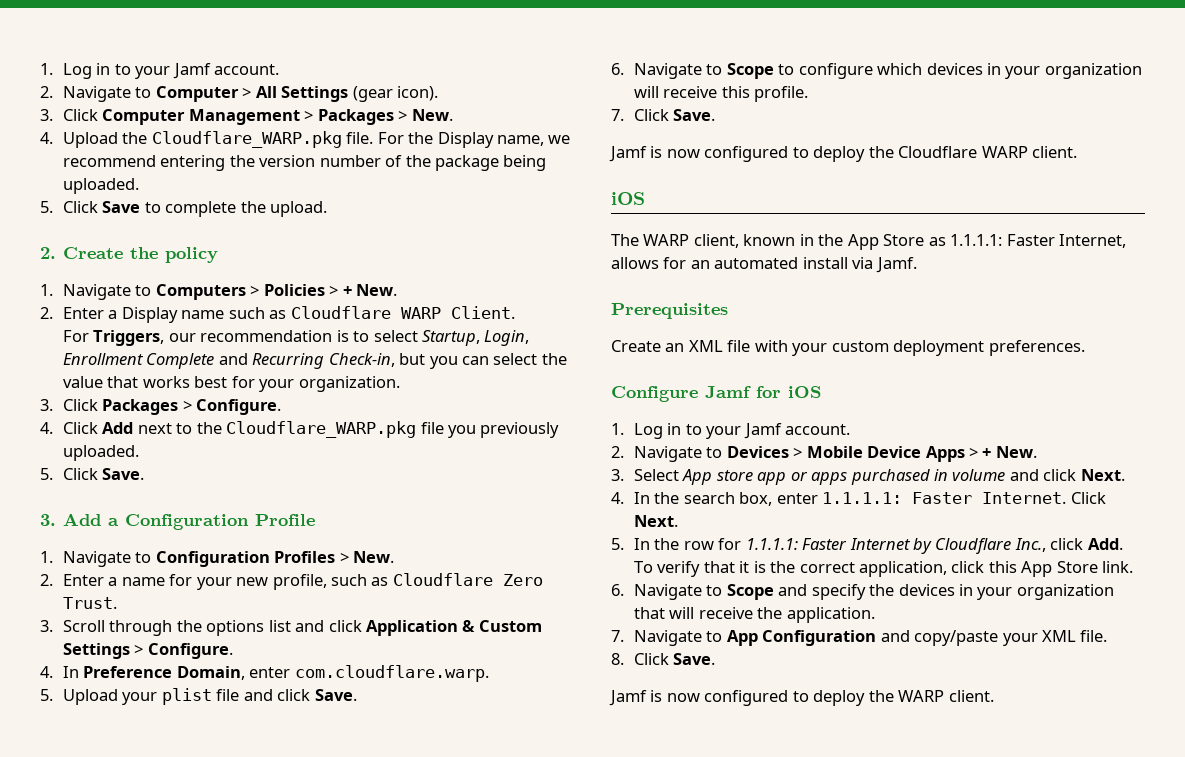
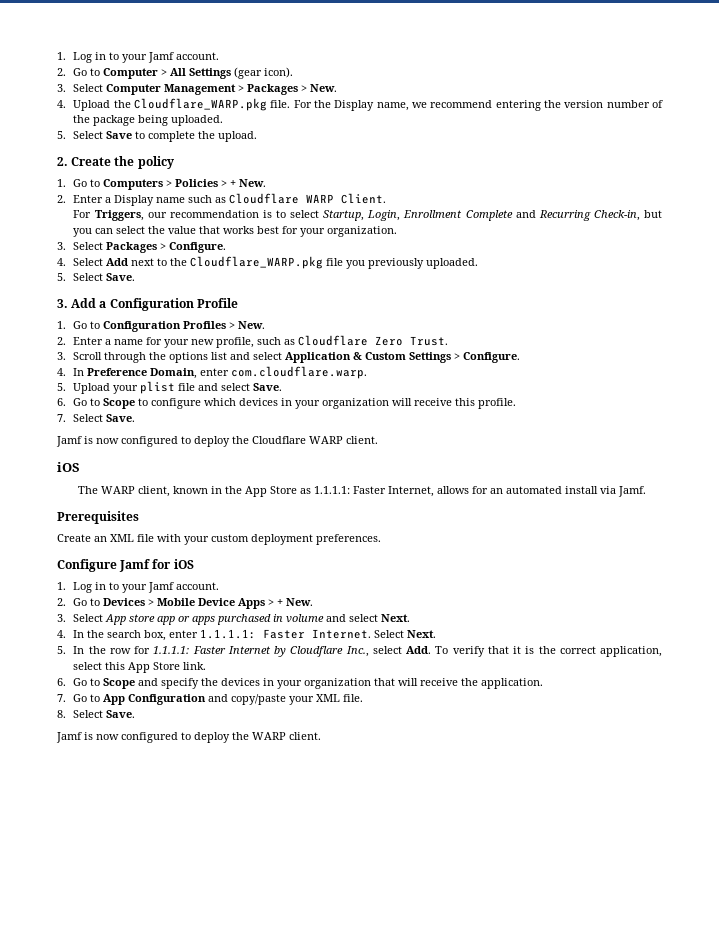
[40,63,280,79] [40,86,131,102] 1. Log in to your Jamf account. // 2. Navigate -> [57,52,220,63] [57,68,88,76] 1. Log in to your Jamf account. // 2. Go
[62,109,98,121] Click -> [73,84,104,92] Select
[62,201,98,213] Click -> [73,131,104,139] Select
[62,284,131,300] Navigate -> [73,179,88,187] Go
[62,399,98,411] Click -> [73,242,104,250] Select
[62,422,98,434] Click -> [73,258,104,266] Select
[62,468,98,480] Click -> [73,273,104,281] Select
[62,551,131,567] Navigate -> [73,321,88,329] Go
[328,620,362,632] click -> [253,352,283,360] select
[277,689,311,701] click -> [221,383,251,391] select
[633,63,702,79] Navigate -> [73,398,88,406] Go
[633,109,669,121] Click -> [73,414,104,422] Select
[633,446,702,462] Navigate -> [73,598,88,606] Go
[1043,469,1077,481] click -> [349,614,379,622] select
[1070,492,1106,504] Click -> [374,630,405,638] Select
[1050,538,1084,550] click -> [372,646,402,654] select
[951,561,985,573] click -> [73,662,103,670] select
[633,584,702,600] Navigate -> [73,678,88,686] Go
[633,630,702,646] Navigate -> [73,694,88,702] Go
[633,653,669,665] Click -> [73,710,104,718] Select

